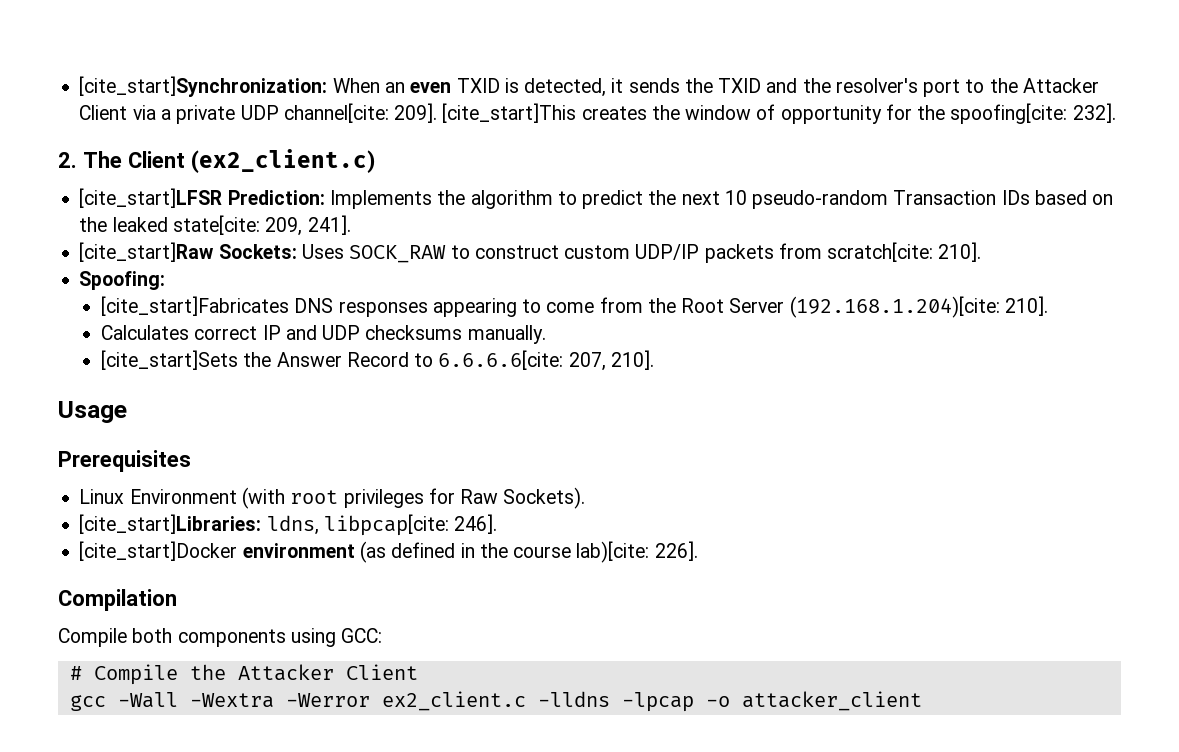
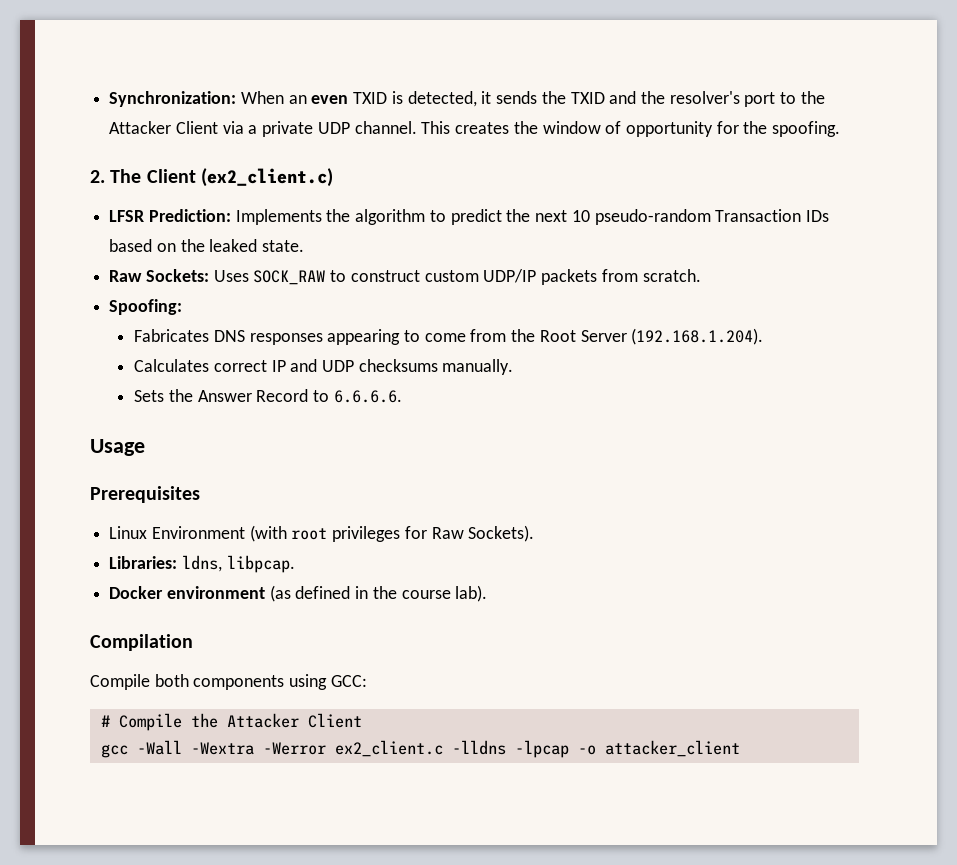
[79,76,328,97] [cite_start]Synchronization: -> [109,91,237,107] Synchronization:
[283,103,577,123] channel[cite: 209]. [cite_start]This -> [354,121,451,134] channel. This
[950,103,1116,124] spoofing[cite: 232]. -> [772,121,841,137] spoofing.
[79,188,223,208] [cite_start]LFSR -> [109,210,145,222] LFSR
[172,215,351,236] [79,242,215,262] state[cite: 209, 241]. // [cite_start]Raw -> [262,240,305,252] [109,270,143,282] state. // Raw
[827,242,982,262] scratch[cite: 210]. -> [642,269,701,282] scratch.
[100,296,289,316] [cite_start]Fabricates -> [134,329,210,342] Fabricates
[789,296,1048,318] (192.168.1.204)[cite: 210]. -> [631,328,764,345] (192.168.1.204).
[100,350,238,370] [cite_start]Sets -> [134,390,165,402] Sets
[438,350,654,371] 6.6.6.6[cite: 207, 210]. -> [333,390,402,403] 6.6.6.6.
[79,514,498,536] [79,541,238,561] [cite_start]Libraries: ldns, libpcap[cite: 246]. // [cite_start]Docker -> [109,555,295,573] [109,586,164,599] Libraries: ldns, libpcap. // Docker
[576,541,698,563] lab)[cite: 226]. -> [455,585,488,602] lab).

